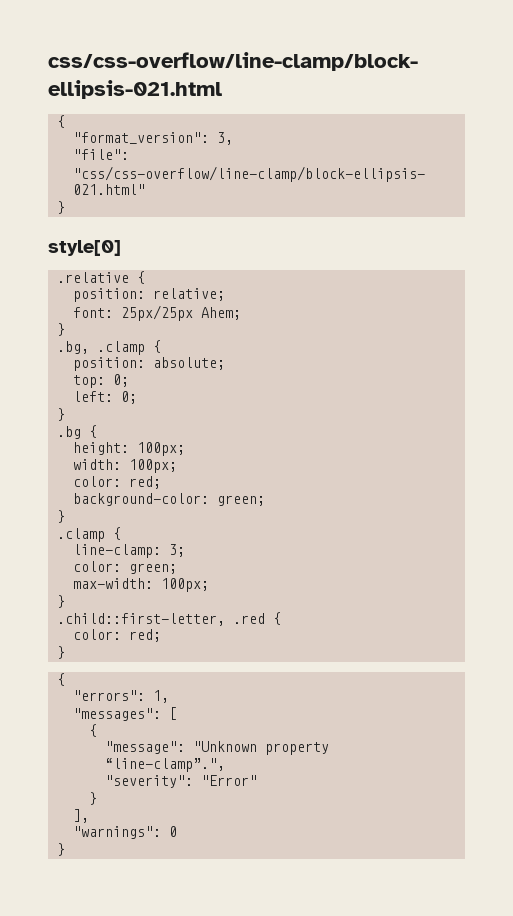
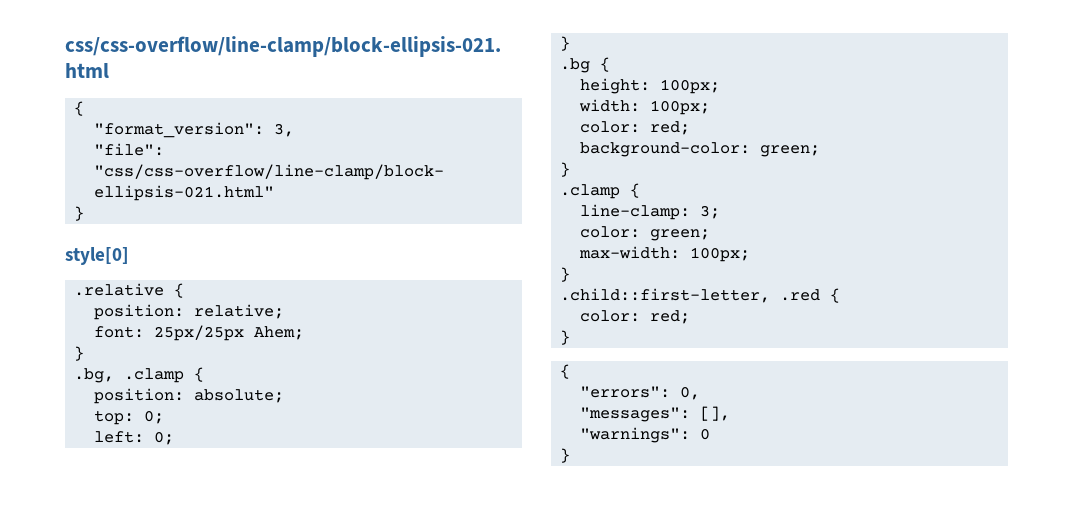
[153,690,169,703] 1, -> [680,386,700,400] 0,
[169,707,177,720] [89,724,97,737] [105,741,329,755] [105,758,225,772] [105,775,257,788] [89,792,97,805] [73,809,89,823] [ // { // "message": "Unknown property “line-clamp”.", // "severity": "Error" // } // ], -> [700,406,730,421] [],

